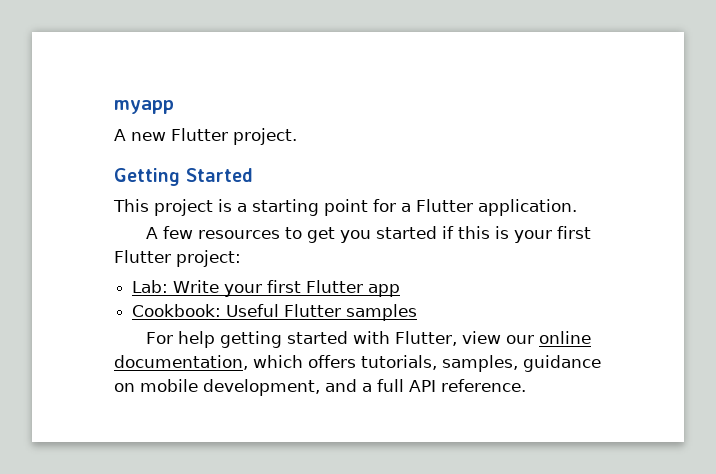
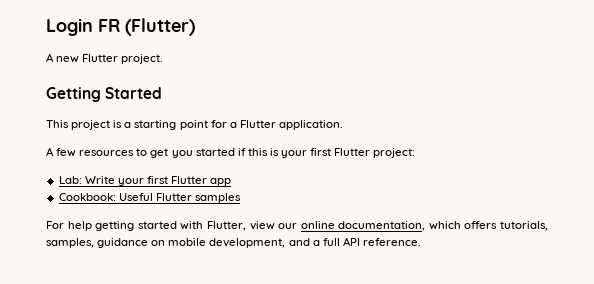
[114,100,174,114] myapp -> [46,18,195,36] Login FR (Flutter)

